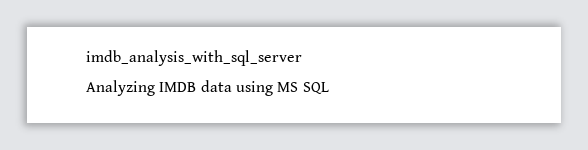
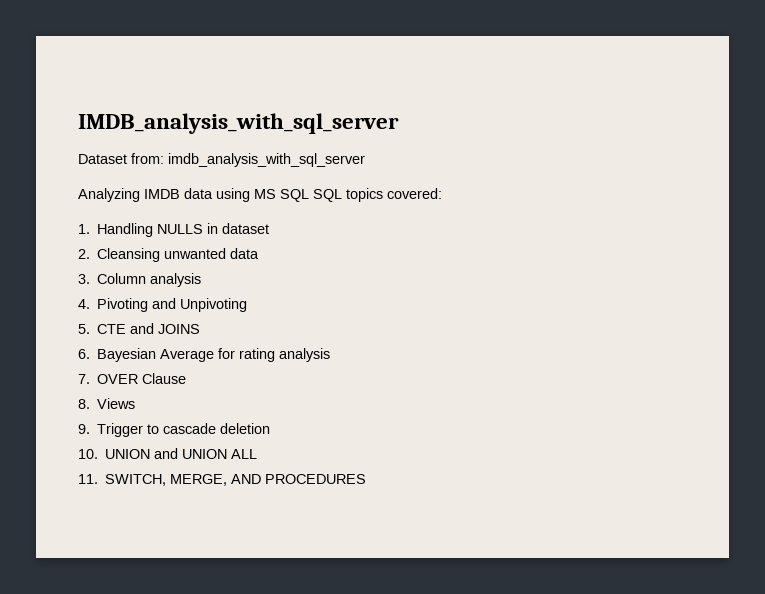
(86, 58) none -> [78,113,399,134] [78,153,164,164] IMDB_analysis_with_sql_server // Dataset from:
(329, 88) none -> [313,188,442,202] [78,223,270,237] [78,248,260,262] [78,273,202,287] [78,298,248,312] [78,323,201,334] [78,348,331,362] [78,373,187,384] [78,398,136,409] [78,423,271,437] [78,448,258,459] [78,474,367,486] SQL topics covered: // 1. Handling NULLS in dataset // 2. Cleansing unwanted data // 3. Column analysis // 4. Pivoting and Unpivoting // 5. CTE and JOINS // 6. Bayesian Average for rating analysis // 7. OVER Clause // 8. Views // 9. Trigger to cascade deletion // 10. UNION and UNION ALL // 11. SWITCH, MERGE, AND PROCEDURES

